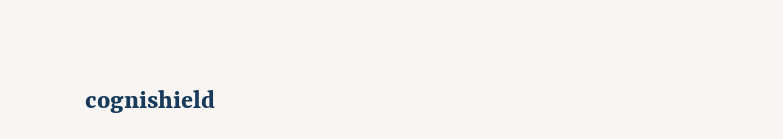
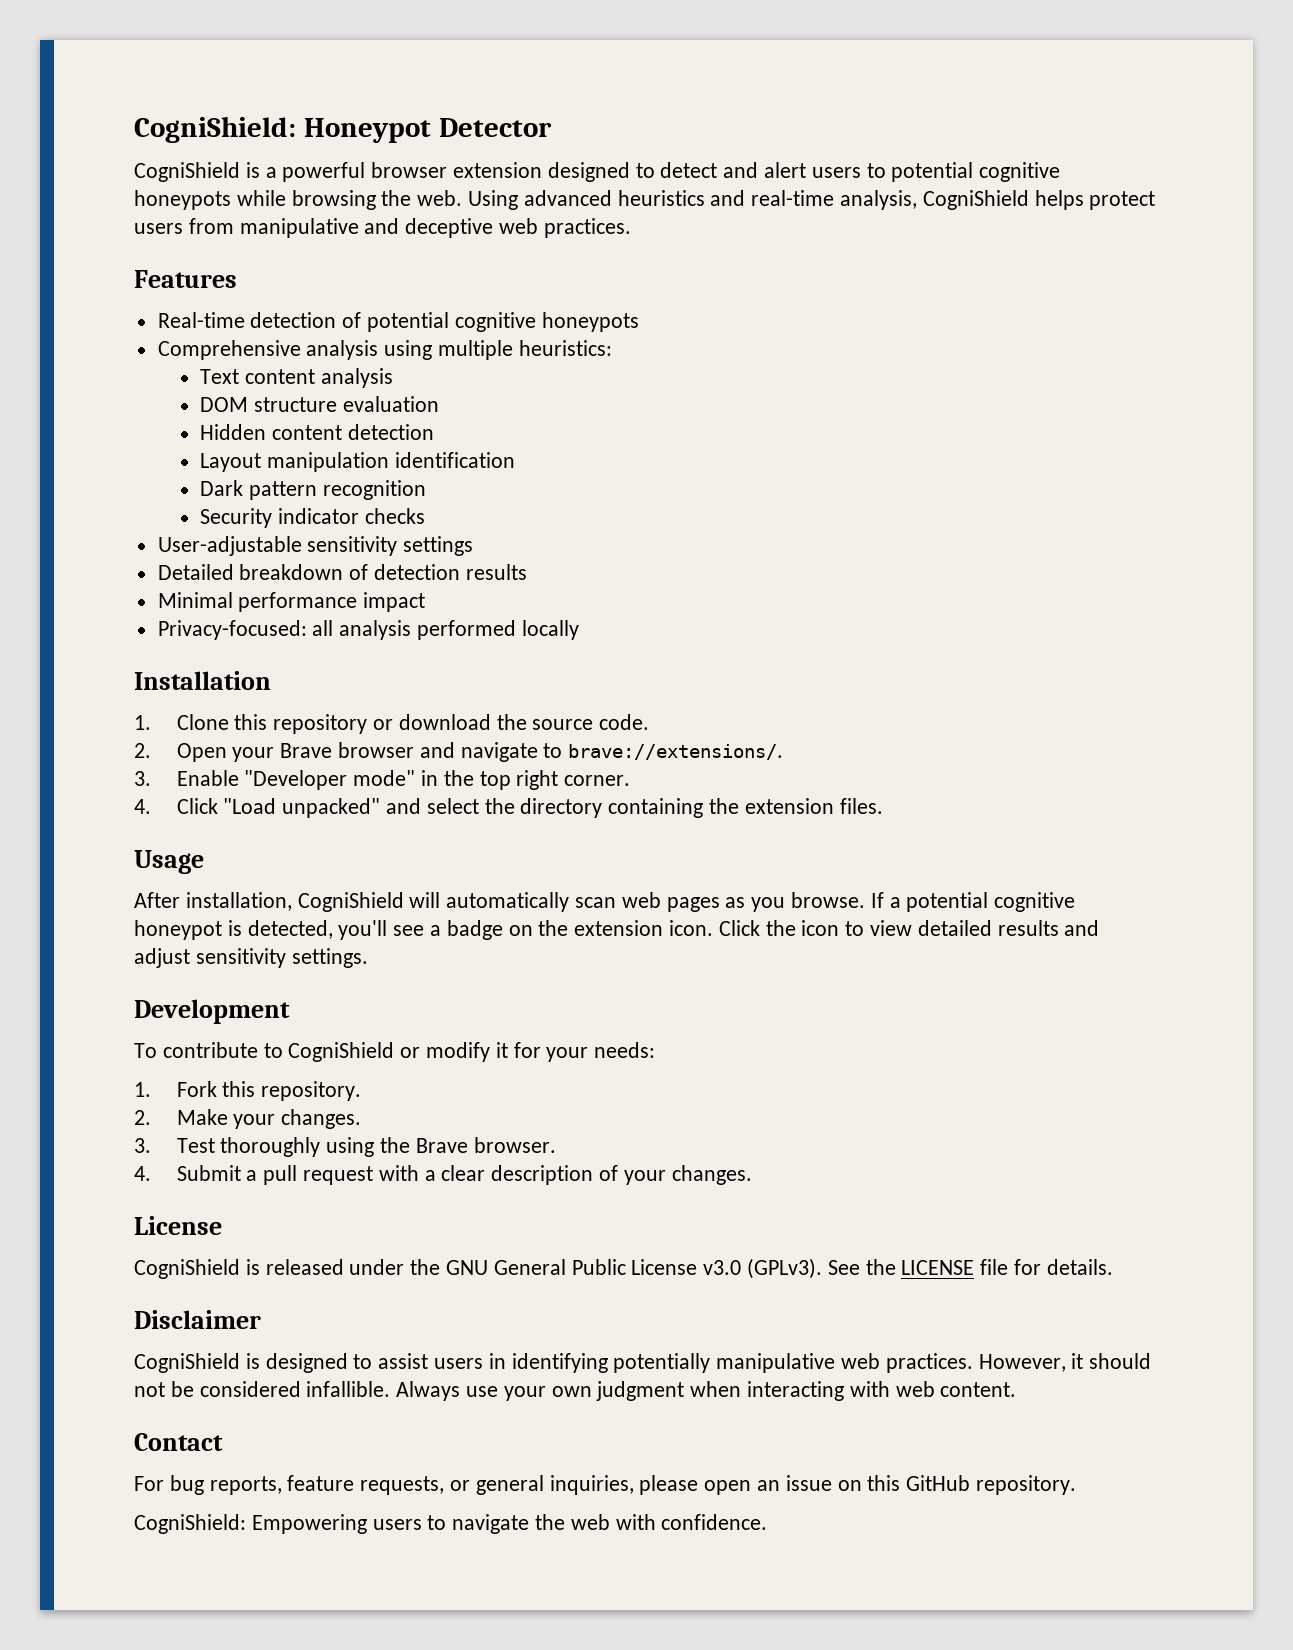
[85,90,215,113] cognishield -> [134,116,552,143] [134,162,1061,182] [134,190,1156,210] [134,218,631,238] [134,270,237,288] [157,312,639,332] [157,340,612,360] [200,368,393,388] [200,396,439,412] [200,424,434,440] [200,452,515,472] [200,480,426,500] [200,508,425,528] [157,536,474,556] [157,564,527,580] [157,592,426,612] [157,620,579,640] [134,671,271,690] [134,714,650,734] [134,742,784,762] [134,770,631,790] [134,798,883,818] [134,850,204,874] [134,892,1076,912] [134,920,1100,940] [134,948,368,968] [134,999,290,1024] [134,1042,656,1062] [134,1081,362,1101] [134,1109,362,1129] [134,1137,556,1157] [134,1165,752,1185] [134,1216,222,1235] [134,1258,1113,1279] [134,1310,261,1329] [134,1353,1152,1373] [134,1381,1017,1401] [134,1433,223,1451] [134,1475,1077,1495] [134,1514,768,1534] CogniShield: Honeypot Detector // CogniShield is a powerful browser extension designed to detect and alert users to potential cognitive honeypots while browsing the web. Using advanced heuristics and real-time analysis, CogniShield helps protect users from manipulative and deceptive web practices. // Features // Real-time detection of potential cognitive honeypots // Comprehensive analysis using multiple heuristics: // Text content analysis // DOM structure evaluation // Hidden content detection // Layout manipulation identification // Dark pattern recognition // Security indicator checks // User-adjustable sensitivity settings // Detailed breakdown of detection results // Minimal performance impact // Privacy-focused: all analysis performed locally // Installation // 1. Clone this repository or download the source code. // 2. Open your Brave browser and navigate to brave://extensions/. // 3. Enable "Developer mode" in the top right corner. // 4. Click "Load unpacked" and select the directory containing the extension files. // Usage // After installation, CogniShield will automatically scan web pages as you browse. If a potential cognitive honeypot is detected, you'll see a badge on the extension icon. Click the icon to view detailed results and adjust sensitivity settings. // Development // To contribute to CogniShield or modify it for your needs: // 1. Fork this repository. // 2. Make your changes. // 3. Test thoroughly using the Brave browser. // 4. Submit a pull request with a clear description of your changes. // License // CogniShield is released under the GNU General Public License v3.0 (GPLv3). See the LICENSE file for details. // Disclaimer // CogniShield is designed to assist users in identifying potentially manipulative web practices. However, it should not be considered infallible. Always use your own judgment when interacting with web content. // Contact // For bug reports, feature requests, or general inquiries, please open an issue on this GitHub repository. // CogniShield: Empowering users to navigate the web with confidence.

